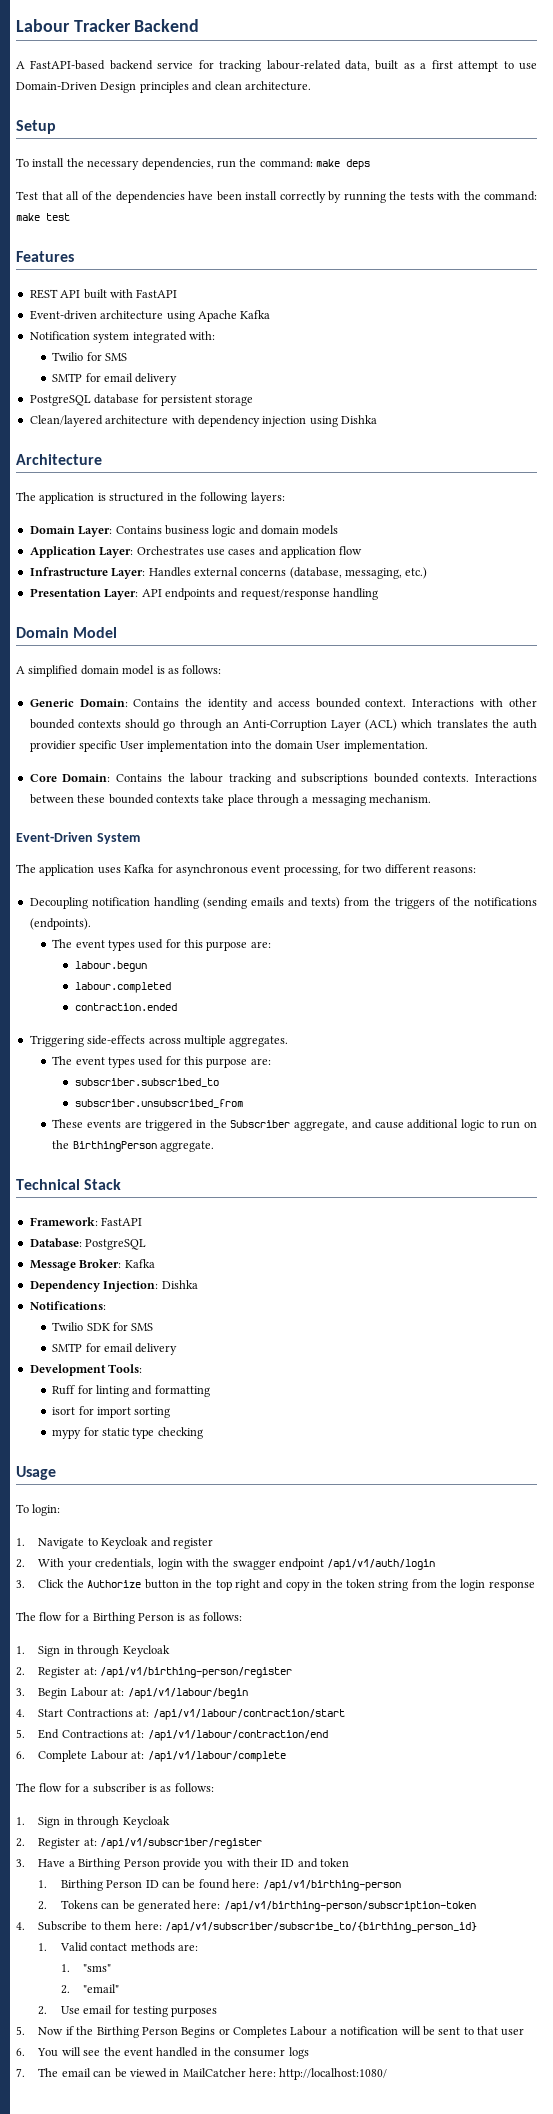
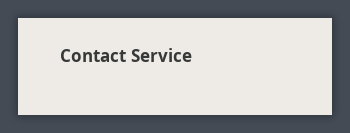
[16,19,200,32] [16,60,538,72] [16,81,311,93] [16,120,56,134] [16,158,370,170] [16,191,537,203] [16,213,70,221] [16,251,74,262] [29,289,178,299] [29,310,271,322] [29,331,215,343] [52,352,127,361] [52,373,178,385] [29,394,254,406] [29,415,377,427] [16,454,102,465] [16,492,285,504] [29,525,339,537] [29,546,363,558] [29,567,428,579] [29,588,378,600] [16,627,118,638] [16,665,222,677] [29,698,537,710] [29,719,537,731] [29,740,428,752] [29,773,537,785] [29,794,432,806] [16,832,140,844] [16,864,477,876] [29,897,538,909] [29,918,91,930] [52,939,271,951] [74,961,147,972] [74,982,171,993] [74,1003,177,1011] [29,1035,289,1047] [52,1056,271,1068] [74,1078,219,1087] [74,1099,243,1108] [52,1119,537,1131] [52,1140,214,1152] [16,1179,122,1190] [29,1217,143,1226] [29,1238,147,1250] [29,1259,155,1271] [29,1280,198,1292] [29,1301,106,1310] [52,1322,154,1331] [52,1343,178,1355] [29,1364,143,1376] [52,1385,210,1397] [52,1406,171,1418] [52,1427,203,1439] [16,1466,56,1480] [16,1504,61,1516] [16,1537,213,1549] [16,1558,436,1570] [16,1579,535,1591] [16,1612,242,1624] [16,1645,170,1657] [16,1667,293,1678] [16,1687,248,1699] [16,1709,345,1720] [16,1729,328,1741] [16,1750,286,1762] [16,1783,214,1793] [16,1816,170,1828] [16,1838,263,1849] [16,1858,350,1870] [38,1879,401,1891] [38,1900,476,1912] [16,1921,477,1933] [38,1942,198,1952] [60,1964,112,1972] [60,1984,120,1994] [38,2005,218,2017] [16,2026,525,2038] [16,2047,309,2059] [16,2068,388,2080] Labour Tracker Backend // A FastAPI-based backend service for tracking labour-related data, built as a first attempt to use Domain-Driven Design principles and clean architecture. // Setup // To install the necessary dependencies, run the command: make deps // Test that all of the dependencies have been install correctly by running the tests with the command: make test // Features // REST API built with FastAPI // Event-driven architecture using Apache Kafka // Notification system integrated with: // Twilio for SMS // SMTP for email delivery // PostgreSQL database for persistent storage // Clean/layered architecture with dependency injection using Dishka // Architecture // The application is structured in the following layers: // Domain Layer: Contains business logic and domain models // Application Layer: Orchestrates use cases and application flow // Infrastructure Layer: Handles external concerns (database, messaging, etc.) // Presentation Layer: API endpoints and request/response handling // Domain Model // A simplified domain model is as follows: // Generic Domain: Contains the identity and access bounded context. Interactions with other bounded contexts should go through an Anti-Corruption Layer (ACL) which translates the auth providier specific User implementation into the domain User implementation. // Core Domain: Contains the labour tracking and subscriptions bounded contexts. Interactions between these bounded contexts take place through a messaging mechanism. // Event-Driven System // The application uses Kafka for asynchronous event processing, for two different reasons: // Decoupling notification handling (sending emails and texts) from the triggers of the notifications (endpoints). // The event types used for this purpose are: // labour.begun // labour.completed // contraction.ended // Triggering side-effects across multiple aggregates. // The event types used for this purpose are: // subscriber.subscribed_to // subscriber.unsubscribed_from // These events are triggered in the Subscriber aggregate, and cause additional logic to run on the BirthingPerson aggregate. // Technical Stack // Framework: FastAPI // Database: PostgreSQL // Message Broker: Kafka // Dependency Injection: Dishka // Notifications: // Twilio SDK for SMS // SMTP for email delivery // Development Tools: // Ruff for linting and formatting // isort for import sorting // mypy for static type checking // Usage // To login: // 1. Navigate to Keycloak and register // 2. With your credentials, login with the swagger endpoint /api/v1/auth/login // 3. Click the Authorize button in the top right and copy in the token string from the login response // The flow for a Birthing Person is as follows: // 1. Sign in through Keycloak // 2. Register at: /api/v1/birthing-person/register // 3. Begin Labour at: /api/v1/labour/begin // 4. Start Contractions at: /api/v1/labour/contraction/start // 5. End Contractions at: /api/v1/labour/contraction/end // 6. Complete Labour at: /api/v1/labour/complete // The flow for a subscriber is as follows: // 1. Sign in through Keycloak // 2. Register at: /api/v1/subscriber/register // 3. Have a Birthing Person provide you with their ID and token // 1. Birthing Person ID can be found here: /api/v1/birthing-person // 2. Tokens can be generated here: /api/v1/birthing-person/subscription-token // 4. Subscribe to them here: /api/v1/subscriber/subscribe_to/{birthing_person_id} // 1. Valid contact methods are: // 1. "sms" // 2. "email" // 2. Use email for testing purposes // 5. Now if the Birthing Person Begins or Completes Labour a notification will be sent to that user // 6. You will see the event handled in the consumer logs // 7. The email can be viewed in MailCatcher here: http://localhost:1080/ -> [60,48,192,62] Contact Service

